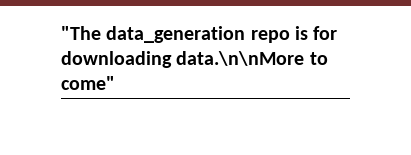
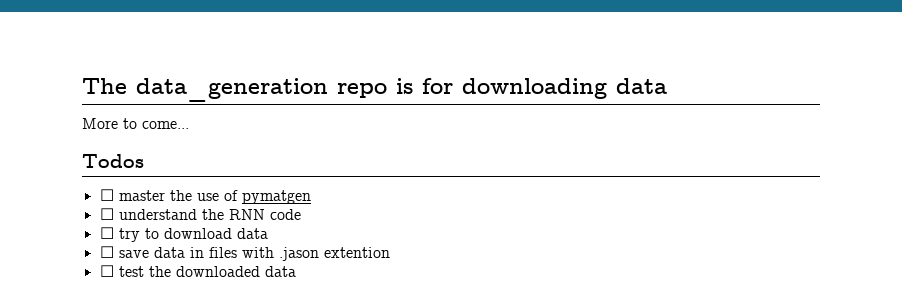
[61,26,101,40] "The -> [82,78,127,94] The
[176,51,328,66] [61,76,115,90] data.\n\nMore to come" -> [616,78,667,94] [82,118,189,129] [82,154,144,168] [99,189,311,204] [99,208,301,220] [99,227,268,242] [99,246,390,261] [99,265,296,277] data // More to come... // Todos // ☐ master the use of pymatgen // ☐ understand the RNN code // ☐ try to download data // ☐ save data in files with .jason extention // ☐ test the downloaded data

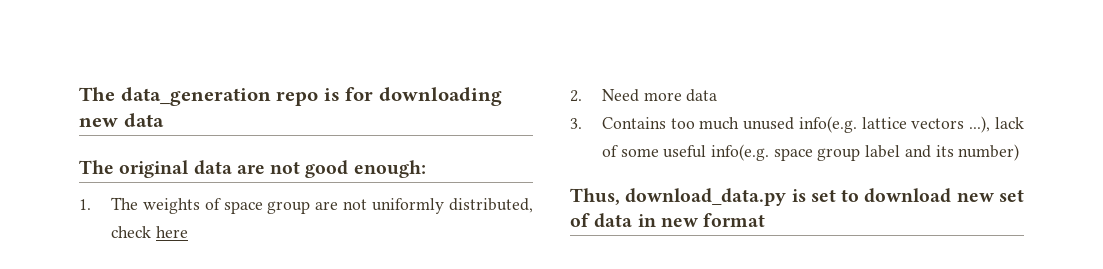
[616,78,667,94] [82,118,189,129] [82,154,144,168] [99,189,311,204] [99,208,301,220] [99,227,268,242] [99,246,390,261] [99,265,296,277] data // More to come... // Todos // ☐ master the use of pymatgen // ☐ understand the RNN code // ☐ try to download data // ☐ save data in files with .jason extention // ☐ test the downloaded data -> [79,113,164,127] [79,160,426,178] [79,197,533,214] [110,226,188,238] [570,89,718,102] [570,116,1024,133] [601,144,1020,161] [570,188,1024,206] [570,213,766,228] new data // The original data are not good enough: // 1. The weights of space group are not uniformly distributed, check here // 2. Need more data // 3. Contains too much unused info(e.g. lattice vectors ...), lack of some useful info(e.g. space group label and its number) // Thus, download_data.py is set to download new set of data in new format

